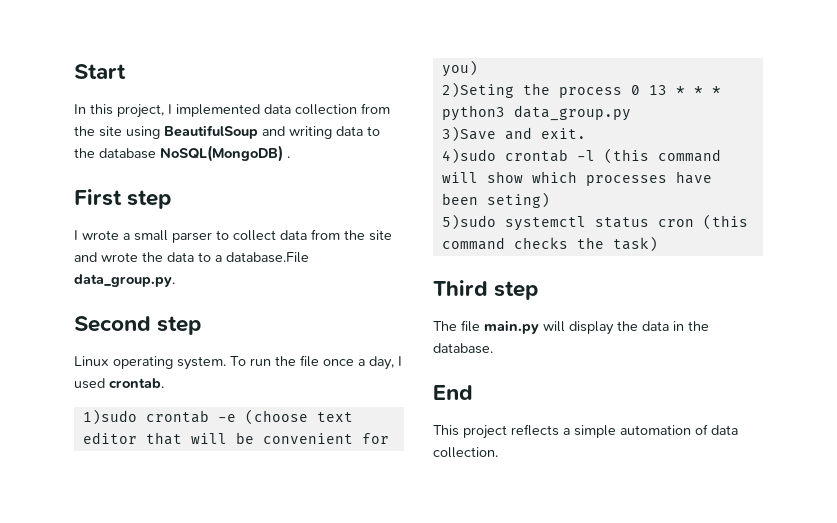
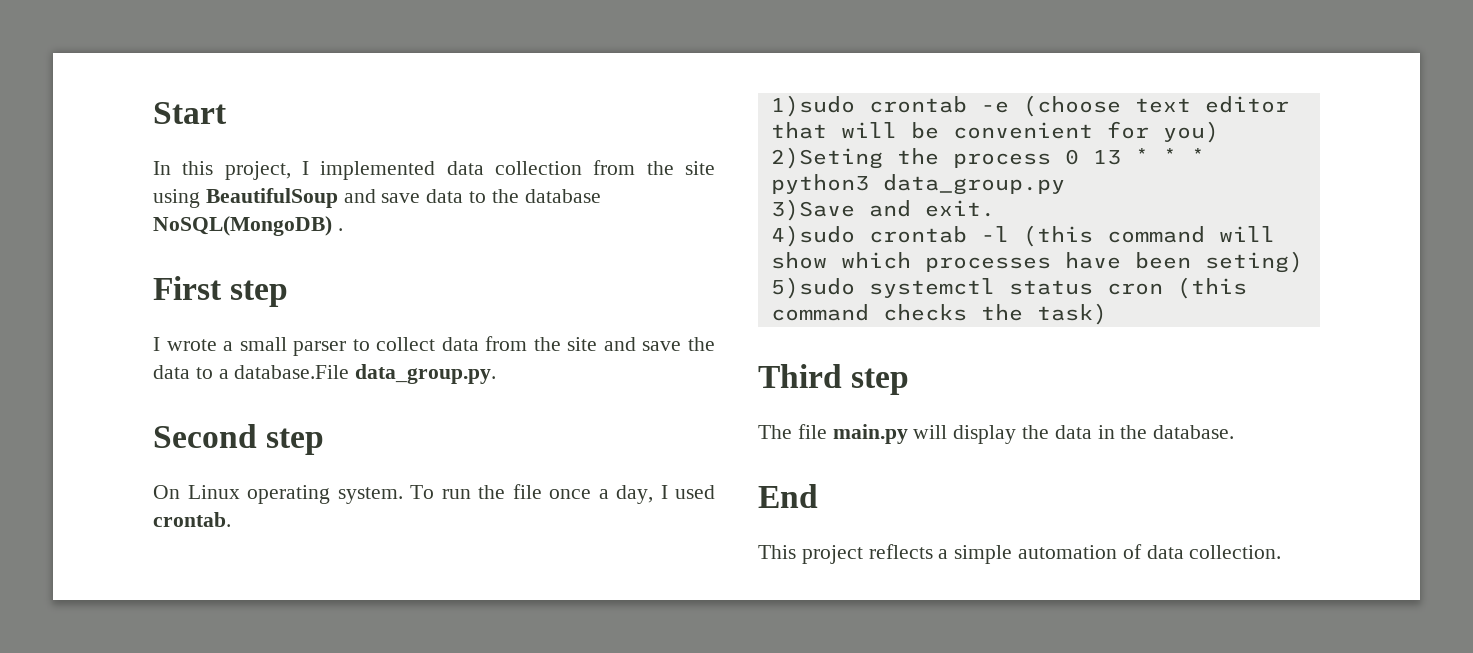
[289,126,332,139] writing -> [381,193,421,203] save
[101,252,138,262] wrote -> [642,341,682,351] save
(203, 325) none -> [153,485,180,499] On

